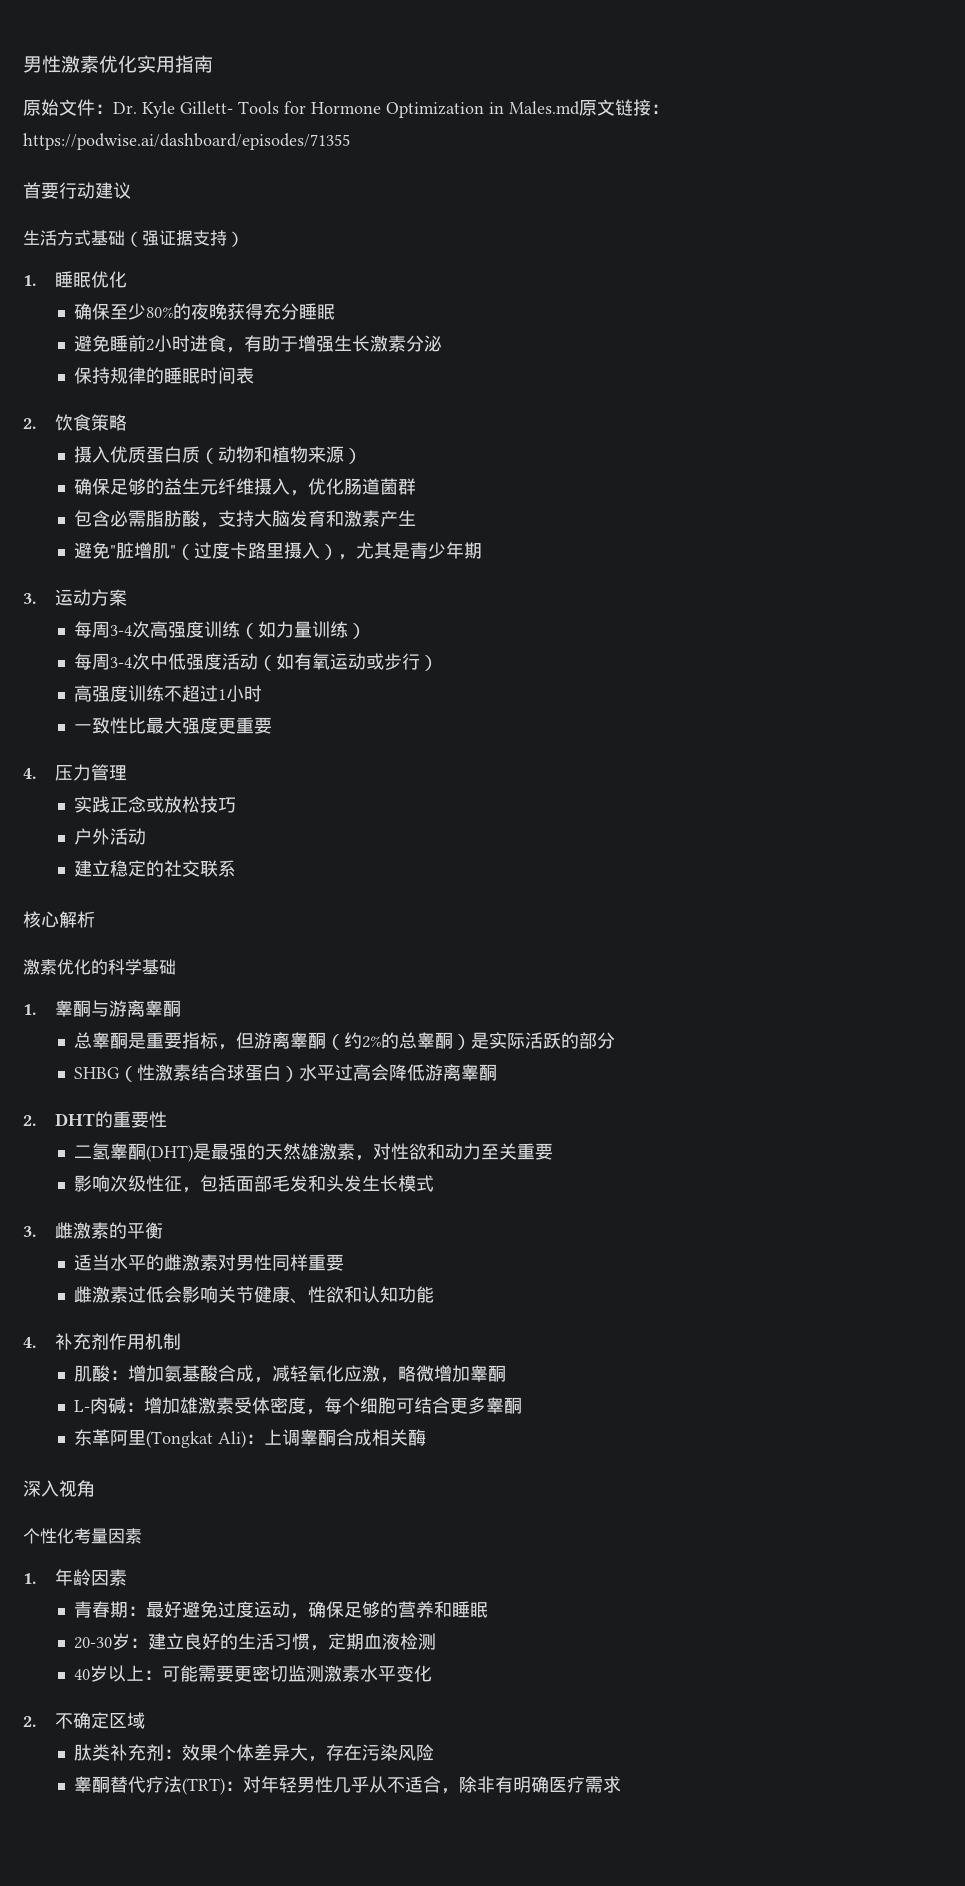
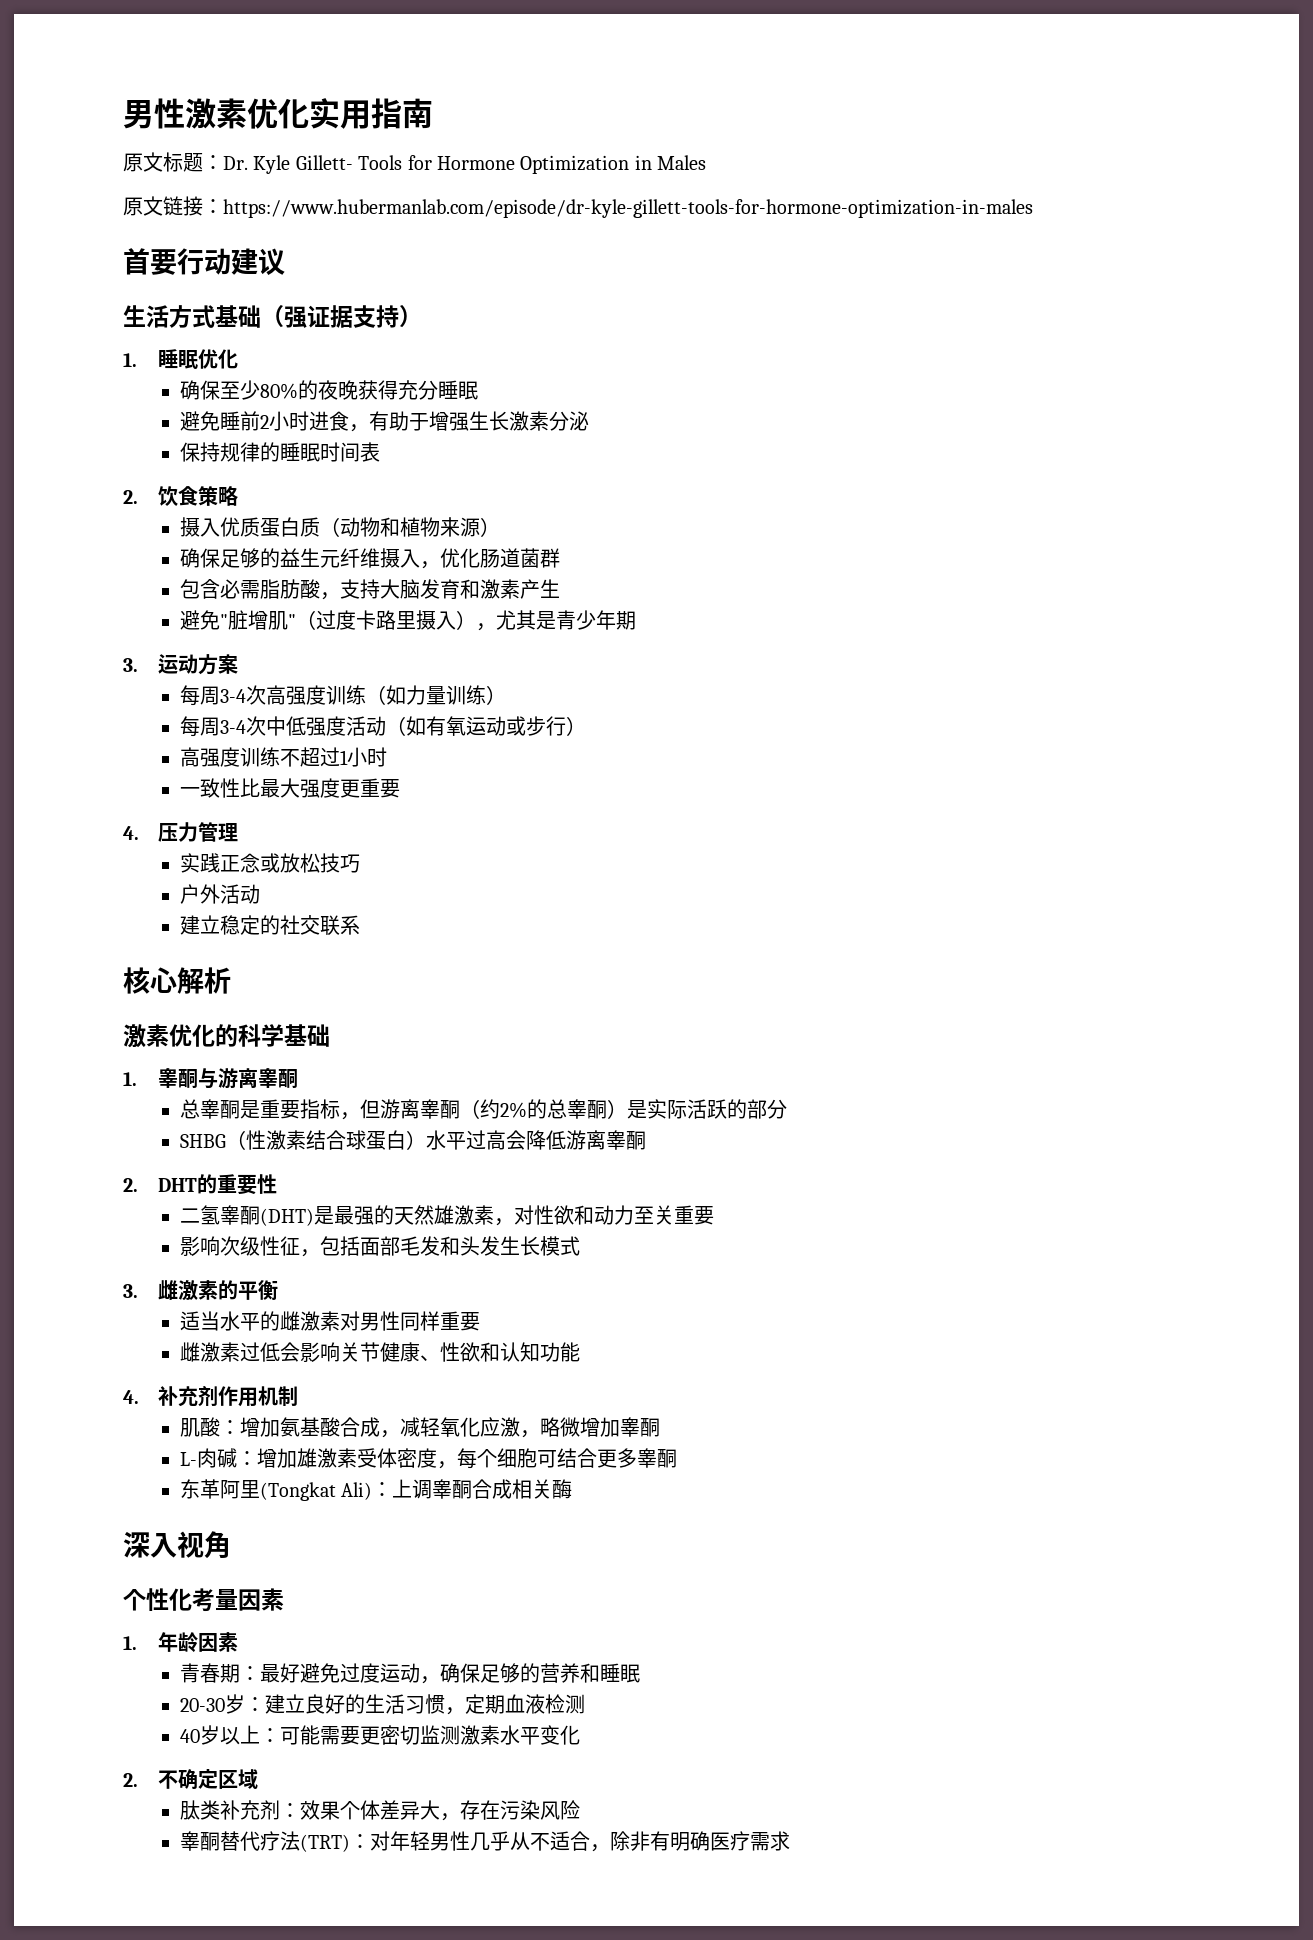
[41,99,95,116] 始文件 -> [143,152,203,172] 文标题
[509,101,580,115] Males.md -> [657,155,707,170] Males //
[23,133,350,150] https://podwise.ai/dashboard/episodes/71355 -> [223,199,1033,218] https://www.hubermanlab.com/episode/dr-kyle-gillett-tools-for-hormone-optimization-in-males

